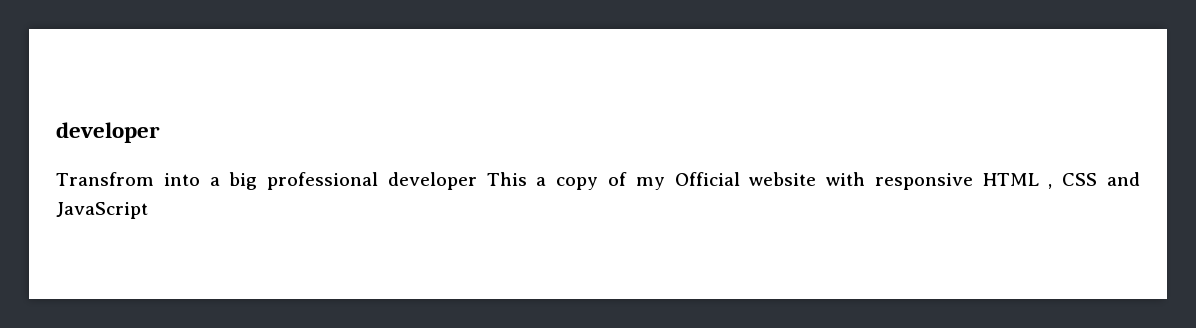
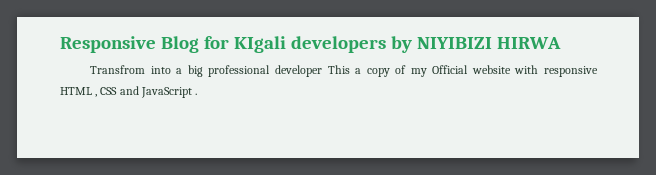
[56,122,160,143] developer -> [60,36,561,53] Responsive Blog for KIgali developers by NIYIBIZI HIRWA
(148, 210) none -> [195,93,198,95] .

